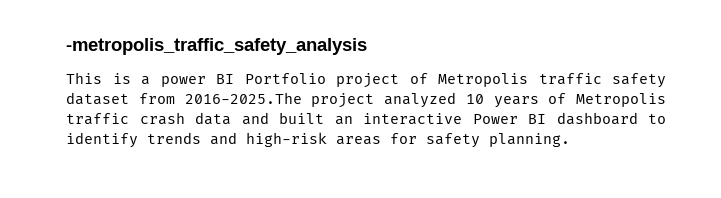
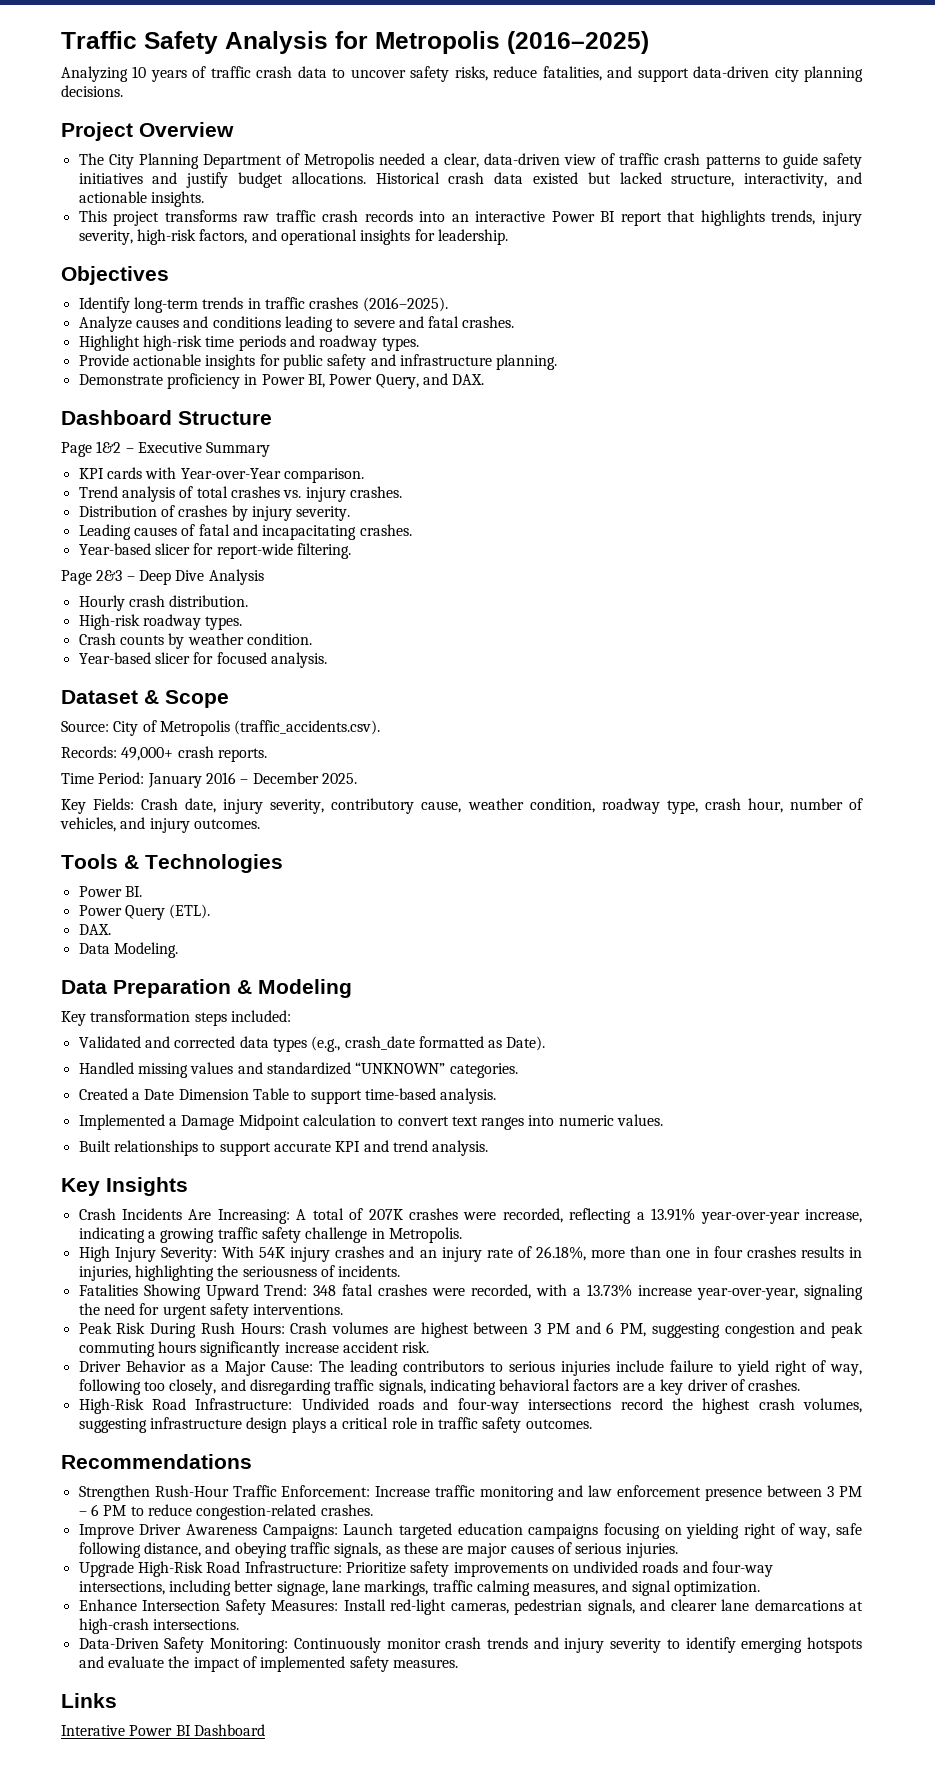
[66,38,367,55] [66,72,666,88] [66,92,456,108] -metropolis_traffic_safety_analysis // This is a power BI Portfolio project of Metropolis traffic safety dataset from 2016-2025.The project analyzed -> [61,31,649,54] [61,66,128,82] Traffic Safety Analysis for Metropolis (2016–2025) // Analyzing
[576,93,666,107] Metropolis -> (207, 72) none
[241,112,666,125] [66,132,570,148] and built an interactive Power BI dashboard to identify trends and high-risk areas for safety planning. -> [332,66,863,82] [61,85,123,97] [61,122,234,141] [78,153,862,169] [78,172,862,188] [78,191,204,207] [78,210,862,226] [78,229,508,245] [61,266,169,285] [78,297,448,313] [78,316,515,332] [78,335,419,351] [78,354,558,370] [78,373,485,389] [61,410,272,425] [61,441,271,457] [78,467,364,483] [78,486,402,502] [78,505,351,521] [78,524,412,540] [78,543,351,559] [61,569,264,585] [78,595,249,611] [78,614,243,630] [78,633,312,649] [78,652,327,668] [61,690,229,708] [61,720,381,736] [61,746,267,762] [61,772,357,788] [61,798,864,814] [60,817,260,833] [61,854,283,873] [78,886,142,897] [78,904,211,920] [78,924,111,935] [78,942,178,958] [61,979,352,998] [61,1010,291,1026] [78,1036,546,1052] [78,1062,518,1078] [78,1088,497,1104] [78,1114,664,1130] [78,1140,489,1156] [61,1177,188,1196] [78,1208,862,1224] [78,1227,462,1243] [78,1246,863,1262] [78,1265,401,1281] [78,1284,863,1300] [78,1303,344,1319] [78,1322,863,1338] [78,1341,430,1357] [78,1360,863,1376] [78,1379,801,1395] [78,1398,863,1414] [78,1417,592,1433] [61,1454,252,1469] [78,1485,862,1501] [78,1504,373,1520] [78,1523,862,1539] [78,1542,678,1558] [78,1561,774,1577] [78,1580,761,1596] [78,1599,863,1615] [78,1618,239,1634] [78,1637,863,1653] [78,1656,458,1672] [61,1693,117,1708] [61,1724,265,1736] to uncover safety risks, reduce fatalities, and support data-driven city planning decisions. // Project Overview // The City Planning Department of Metropolis needed a clear, data-driven view of traffic crash patterns to guide safety initiatives and justify budget allocations. Historical crash data existed but lacked structure, interactivity, and actionable insights. // This project transforms raw traffic crash records into an interactive Power BI report that highlights trends, injury severity, high-risk factors, and operational insights for leadership. // Objectives // Identify long-term trends in traffic crashes (2016–2025). // Analyze causes and conditions leading to severe and fatal crashes. // Highlight high-risk time periods and roadway types. // Provide actionable insights for public safety and infrastructure planning. // Demonstrate proficiency in Power BI, Power Query, and DAX. // Dashboard Structure // Page 1&2 – Executive Summary // KPI cards with Year-over-Year comparison. // Trend analysis of total crashes vs. injury crashes. // Distribution of crashes by injury severity. // Leading causes of fatal and incapacitating crashes. // Year-based slicer for report-wide filtering. // Page 2&3 – Deep Dive Analysis // Hourly crash distribution. // High-risk roadway types. // Crash counts by weather condition. // Year-based slicer for focused analysis. // Dataset & Scope // Source: City of Metropolis (traffic_accidents.csv). // Records: 49,000+ crash reports. // Time Period: January 2016 – December 2025. // Key Fields: Crash date, injury severity, contributory cause, weather condition, roadway type, crash hour, number of vehicles, and injury outcomes. // Tools & Technologies // Power BI. // Power Query (ETL). // DAX. // Data Modeling. // Data Preparation & Modeling // Key transformation steps included: // Validated and corrected data types (e.g., crash_date formatted as Date). // Handled missing values and standardized “UNKNOWN” categories. // Created a Date Dimension Table to support time-based analysis. // Implemented a Damage Midpoint calculation to convert text ranges into numeric values. // Built relationships to support accurate KPI and trend analysis. // Key Insights // Crash Incidents Are Increasing: A total of 207K crashes were recorded, reflecting a 13.91% year-over-year increase, indicating a growing traffic safety challenge in Metropolis. // High Injury Severity: With 54K injury crashes and an injury rate of 26.18%, more than one in four crashes results in injuries, highlighting the seriousness of incidents. // Fatalities Showing Upward Trend: 348 fatal crashes were recorded, with a 13.73% increase year-over-year, signaling the need for urgent safety interventions. // Peak Risk During Rush Hours: Crash volumes are highest between 3 PM and 6 PM, suggesting congestion and peak commuting hours significantly increase accident risk. // Driver Behavior as a Major Cause: The leading contributors to serious injuries include failure to yield right of way, following too closely, and disregarding traffic signals, indicating behavioral factors are a key driver of crashes. // High-Risk Road Infrastructure: Undivided roads and four-way intersections record the highest crash volumes, suggesting infrastructure design plays a critical role in traffic safety outcomes. // Recommendations // Strengthen Rush-Hour Traffic Enforcement: Increase traffic monitoring and law enforcement presence between 3 PM – 6 PM to reduce congestion-related crashes. // Improve Driver Awareness Campaigns: Launch targeted education campaigns focusing on yielding right of way, safe following distance, and obeying traffic signals, as these are major causes of serious injuries. // Upgrade High-Risk Road Infrastructure: Prioritize safety improvements on undivided roads and four-way intersections, including better signage, lane markings, traffic calming measures, and signal optimization. // Enhance Intersection Safety Measures: Install red-light cameras, pedestrian signals, and clearer lane demarcations at high-crash intersections. // Data-Driven Safety Monitoring: Continuously monitor crash trends and injury severity to identify emerging hotspots and evaluate the impact of implemented safety measures. // Links // Interative Power BI Dashboard

